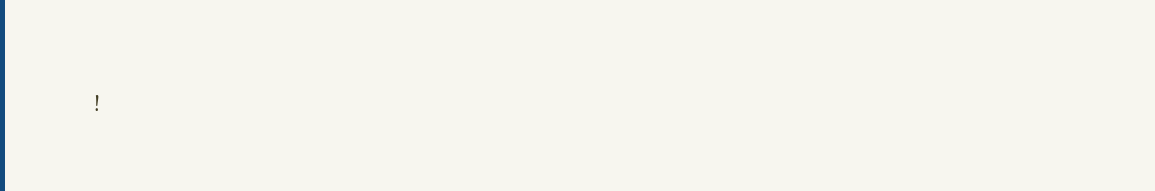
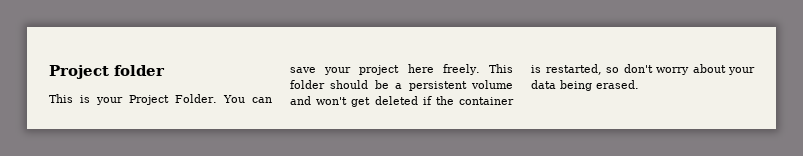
[94,95,100,111] ! -> [49,65,165,79] [49,94,272,105] [290,64,513,75] [290,80,513,91] [290,96,514,107] [531,64,755,75] [531,80,639,91] Project folder // This is your Project Folder. You can save your project here freely. This folder should be a persistent volume and won't get deleted if the container is restarted, so don't worry about your data being erased.

